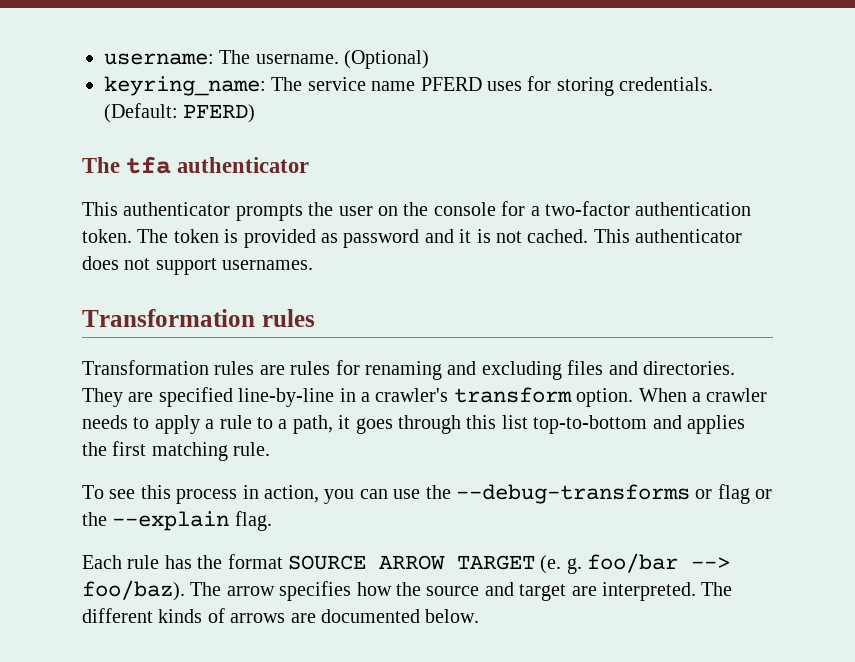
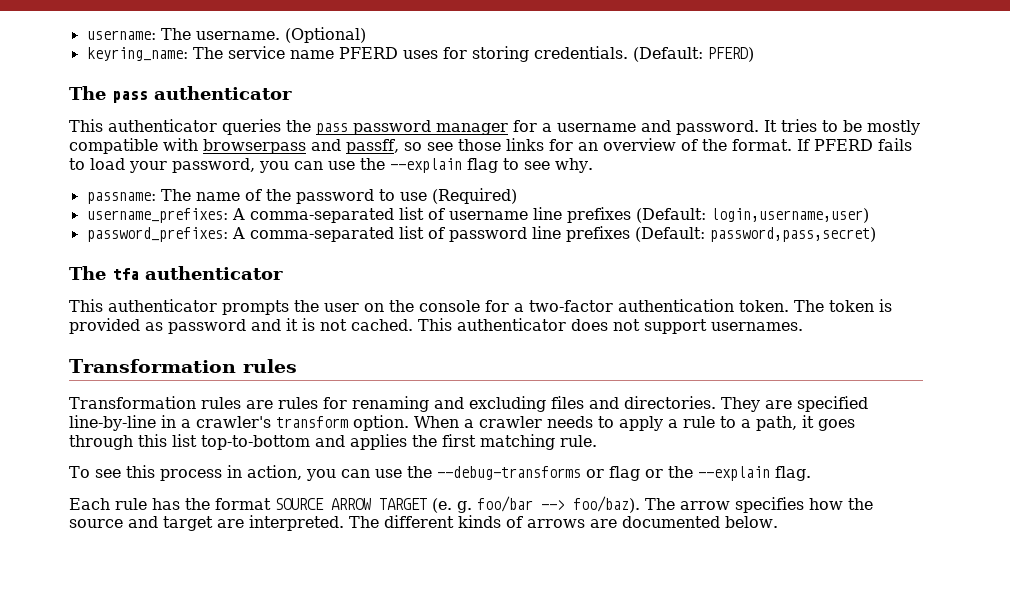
(256, 113) none -> [69,86,292,103] [69,119,920,135] [69,138,912,154] [69,158,593,173] [86,188,517,204] [86,207,869,223] [86,226,876,242] // The pass authenticator // This authenticator queries the pass password manager for a username and password. It tries to be mostly compatible with browserpass and passff, so see those links for an overview of the format. If PFERD fails to load your password, you can use the --explain flag to see why. // passname: The name of the password to use (Required) // username_prefixes: A comma-separated list of username line prefixes (Default: login,username,user) // password_prefixes: A comma-separated list of password line prefixes (Default: password,pass,secret)

